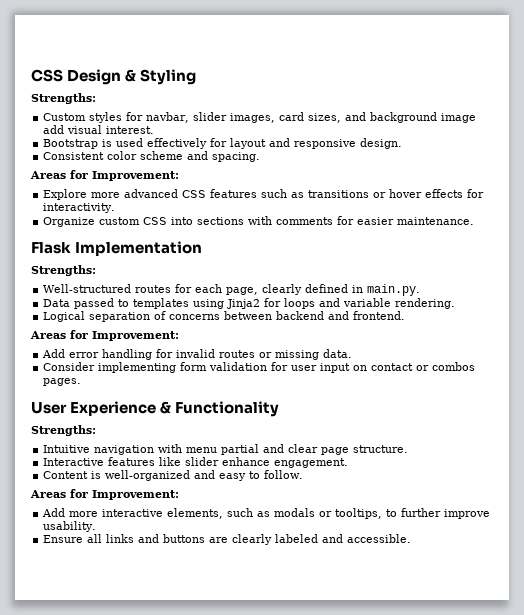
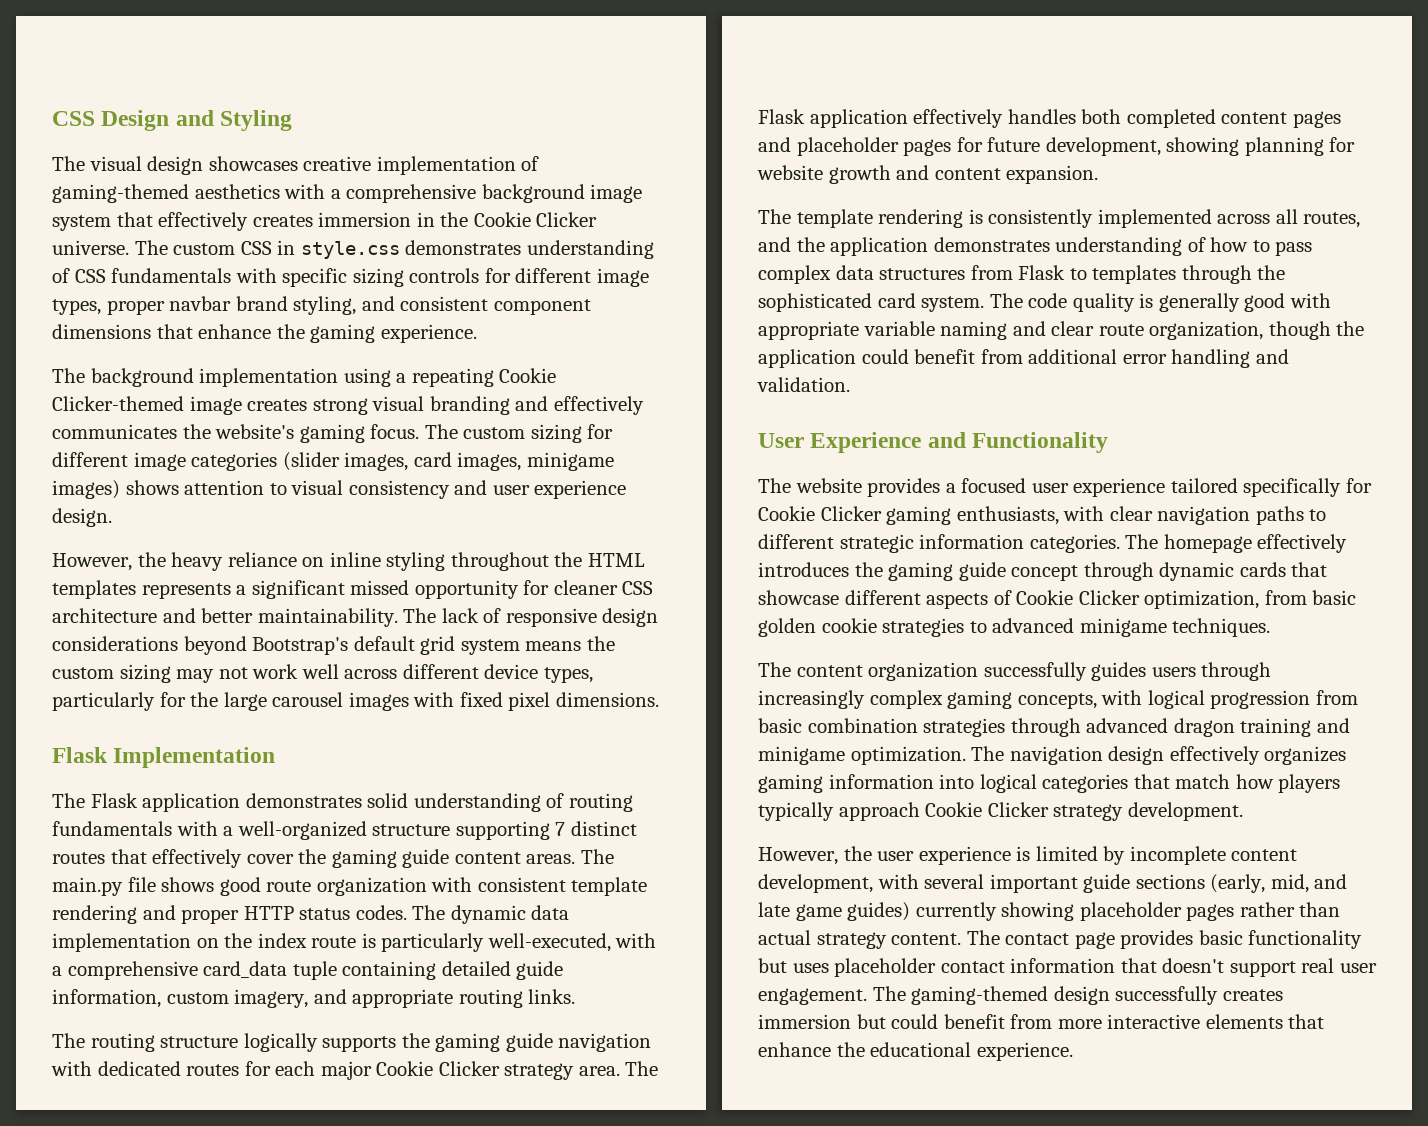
[125,69,137,82] & -> [175,110,214,126] and
[31,93,96,104] [43,112,477,123] [43,125,155,134] [43,138,403,149] [43,151,261,162] [30,170,179,181] [43,189,485,200] [43,203,116,213] [43,216,475,227] [31,241,203,256] [31,265,96,276] [43,284,421,296] [43,298,456,309] [43,311,406,322] [30,330,179,341] [42,349,353,360] [43,362,476,373] [43,378,82,386] Strengths: // Custom styles for navbar, slider images, card sizes, and background image add visual interest. // Bootstrap is used effectively for layout and responsive design. // Consistent color scheme and spacing. // Areas for Improvement: // Explore more advanced CSS features such as transitions or hover effects for interactivity. // Organize custom CSS into sections with comments for easier maintenance. // Flask Implementation // Strengths: // Well-structured routes for each page, clearly defined in main.py. // Data passed to templates using Jinja2 for loops and variable rendering. // Logical separation of concerns between backend and frontend. // Areas for Improvement: // Add error handling for invalid routes or missing data. // Consider implementing form validation for user input on contact or combos pages. -> [52,156,540,175] [52,184,643,203] [52,212,598,231] [52,240,654,259] [52,268,649,287] [52,296,591,315] [52,324,477,343] [52,368,557,387] [52,396,644,415] [52,424,614,443] [52,452,614,471] [52,480,627,499] [52,508,112,527] [52,552,645,571] [52,580,654,599] [52,608,659,627] [52,636,615,655] [52,664,593,683] [52,692,659,711] [52,747,276,768] [52,793,633,812] [52,821,637,840] [52,849,614,868] [52,877,648,896] [52,905,570,924] [52,933,657,952] [52,961,564,980] [52,989,576,1008] [52,1033,652,1052] [51,1061,659,1080] [758,109,1341,128] [758,137,1356,156] [757,165,1099,184] [758,209,1361,228] [758,237,1313,256] [758,265,1286,284] [758,293,1331,312] [758,321,1365,340] [758,349,1289,368] [757,377,850,392] The visual design showcases creative implementation of gaming-themed aesthetics with a comprehensive background image system that effectively creates immersion in the Cookie Clicker universe. The custom CSS in style.css demonstrates understanding of CSS fundamentals with specific sizing controls for different image types, proper navbar brand styling, and consistent component dimensions that enhance the gaming experience. // The background implementation using a repeating Cookie Clicker-themed image creates strong visual branding and effectively communicates the website's gaming focus. The custom sizing for different image categories (slider images, card images, minigame images) shows attention to visual consistency and user experience design. // However, the heavy reliance on inline styling throughout the HTML templates represents a significant missed opportunity for cleaner CSS architecture and better maintainability. The lack of responsive design considerations beyond Bootstrap's default grid system means the custom sizing may not work well across different device types, particularly for the large carousel images with fixed pixel dimensions. // Flask Implementation // The Flask application demonstrates solid understanding of routing fundamentals with a well-organized structure supporting 7 distinct routes that effectively cover the gaming guide content areas. The main.py file shows good route organization with consistent template rendering and proper HTTP status codes. The dynamic data implementation on the index route is particularly well-executed, with a comprehensive card_data tuple containing detailed guide information, custom imagery, and appropriate routing links. // The routing structure logically supports the gaming guide navigation with dedicated routes for each major Cookie Clicker strategy area. The Flask application effectively handles both completed content pages and placeholder pages for future development, showing planning for website growth and content expansion. // The template rendering is consistently implemented across all routes, and the application demonstrates understanding of how to pass complex data structures from Flask to templates through the sophisticated card system. The code quality is generally good with appropriate variable naming and clear route organization, though the application could benefit from additional error handling and validation.
[160,401,172,414] & -> [927,432,966,448] and
[31,425,96,436] [43,444,409,455] [43,457,349,468] [43,470,304,481] [30,489,179,500] [42,508,491,519] [43,521,97,532] [43,534,412,545] Strengths: // Intuitive navigation with menu partial and clear page structure. // Interactive features like slider enhance engagement. // Content is well-organized and easy to follow. // Areas for Improvement: // Add more interactive elements, such as modals or tooltips, to further improve usability. // Ensure all links and buttons are clearly labeled and accessible. -> [758,478,1372,497] [758,506,1327,525] [758,534,1348,553] [758,562,1328,581] [758,590,1357,609] [758,618,1271,637] [758,662,1272,681] [758,690,1358,709] [758,718,1350,737] [758,746,1347,765] [758,774,1341,793] [758,802,1243,821] [758,846,1298,865] [758,874,1348,893] [758,902,1341,921] [758,930,1363,949] [758,958,1377,977] [758,986,1283,1005] [758,1014,1325,1029] [758,1042,1073,1061] The website provides a focused user experience tailored specifically for Cookie Clicker gaming enthusiasts, with clear navigation paths to different strategic information categories. The homepage effectively introduces the gaming guide concept through dynamic cards that showcase different aspects of Cookie Clicker optimization, from basic golden cookie strategies to advanced minigame techniques. // The content organization successfully guides users through increasingly complex gaming concepts, with logical progression from basic combination strategies through advanced dragon training and minigame optimization. The navigation design effectively organizes gaming information into logical categories that match how players typically approach Cookie Clicker strategy development. // However, the user experience is limited by incomplete content development, with several important guide sections (early, mid, and late game guides) currently showing placeholder pages rather than actual strategy content. The contact page provides basic functionality but uses placeholder contact information that doesn't support real user engagement. The gaming-themed design successfully creates immersion but could benefit from more interactive elements that enhance the educational experience.

